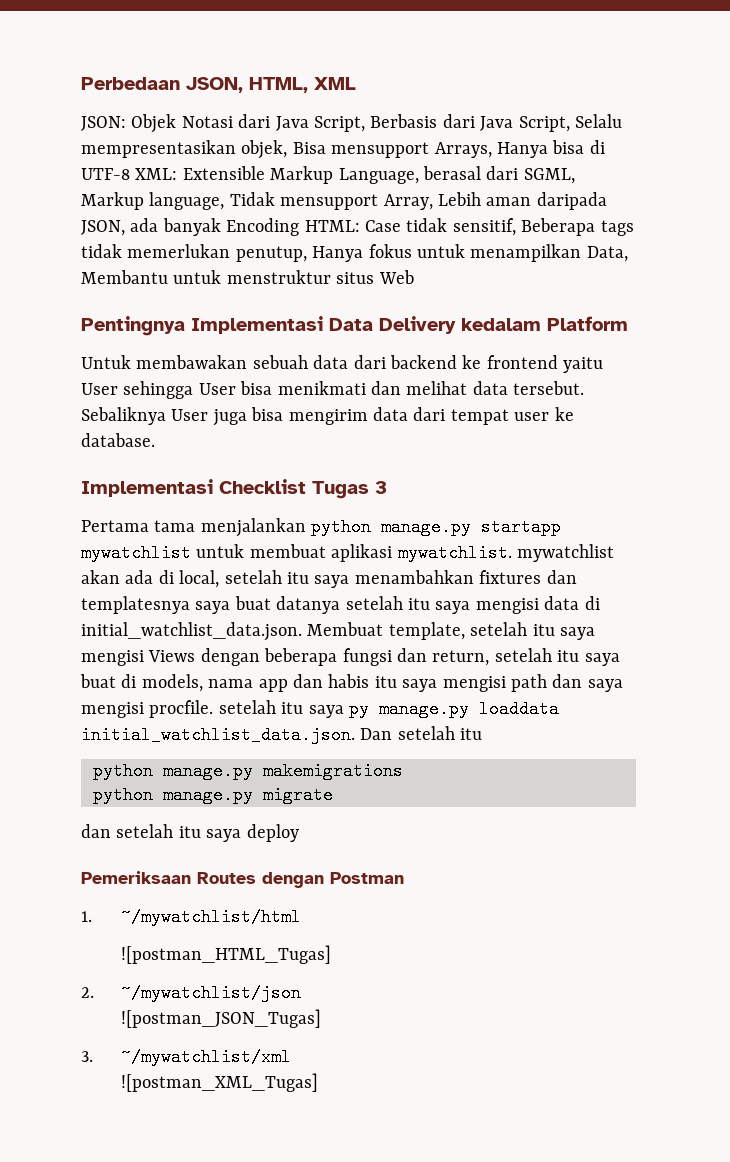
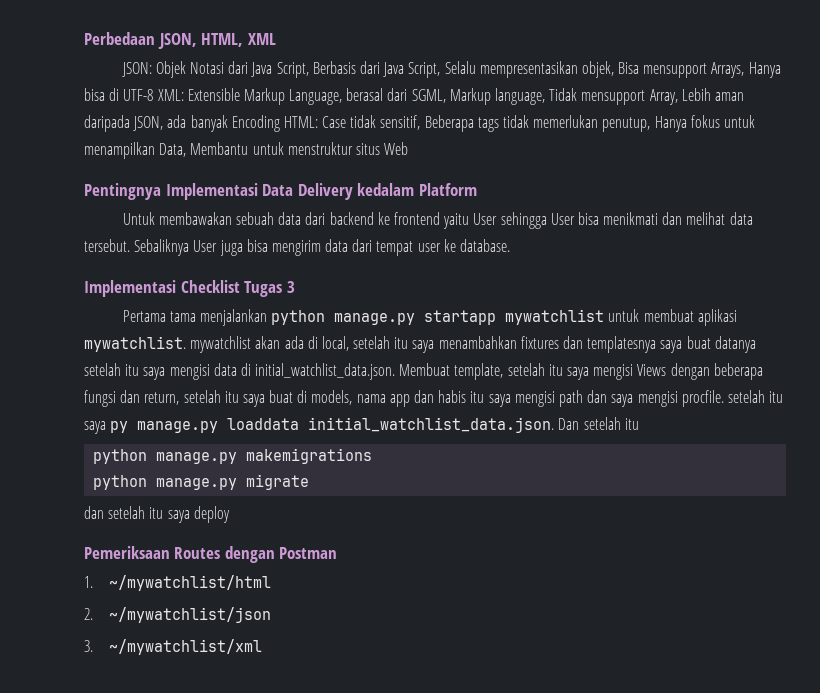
[120,945,331,964] // ![postman_HTML_Tugas] -> (272, 583) none
[120,1009,321,1028] // ![postman_JSON_Tugas] -> (272, 615) none
[120,1073,318,1092] // ![postman_XML_Tugas] -> (263, 647) none

